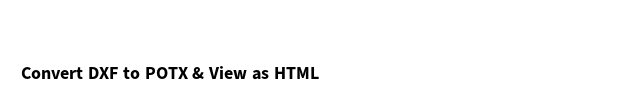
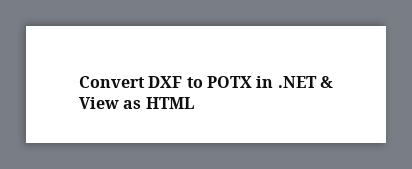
(188, 73) none -> [256,76,317,88] in .NET

